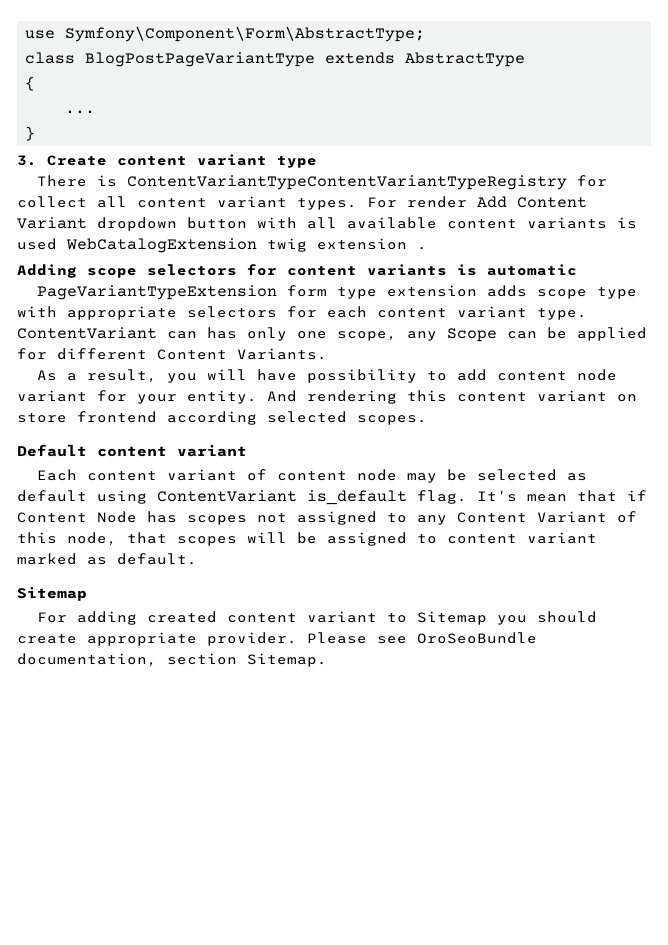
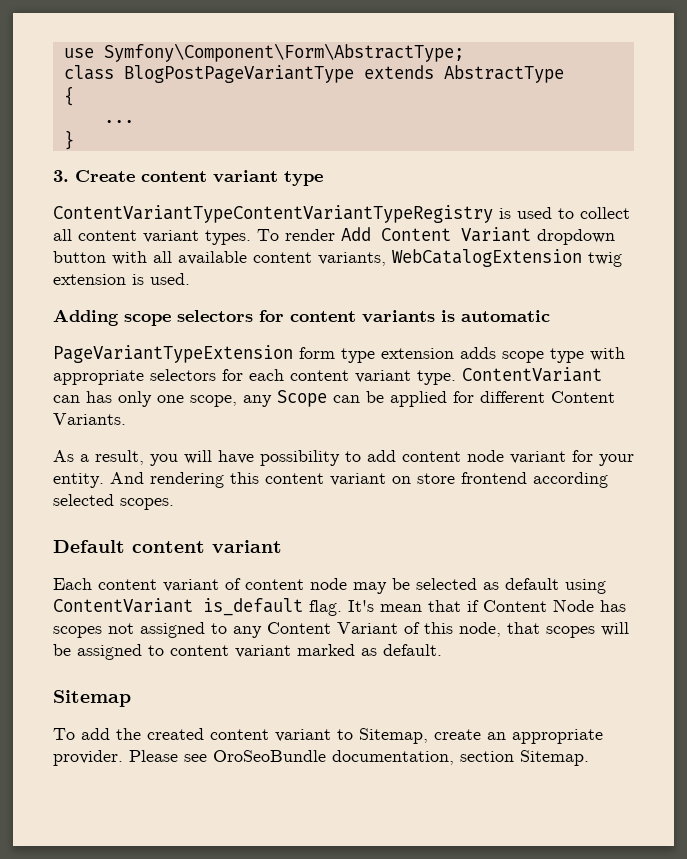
[36,175,607,190] There is ContentVariantTypeContentVariantTypeRegistry for -> [53,205,574,223] ContentVariantTypeContentVariantTypeRegistry is used to
[367,197,397,208] For -> [257,229,279,241] To
[527,217,637,229] [17,238,57,250] variants is used -> [318,252,386,266] variants,
[417,246,427,250] . -> [132,273,190,285] is used.
[36,611,137,625] For adding -> [53,728,141,740] To add the
[416,611,597,625] [17,634,77,644] Sitemap you should create -> [359,728,506,744] Sitemap, create an

